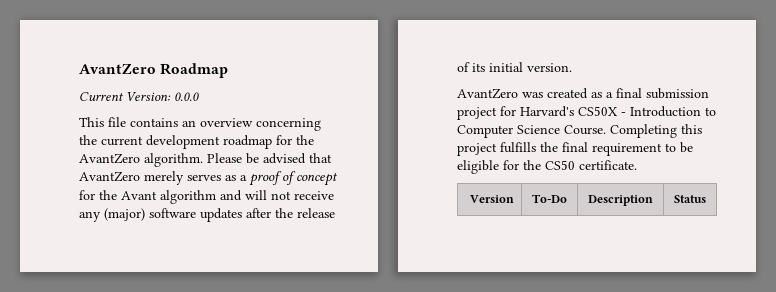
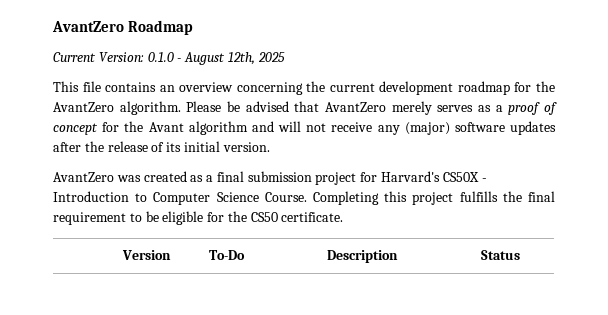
[174,92,199,101] 0.0.0 -> [147,52,285,65] 0.1.0 - August 12th, 2025

